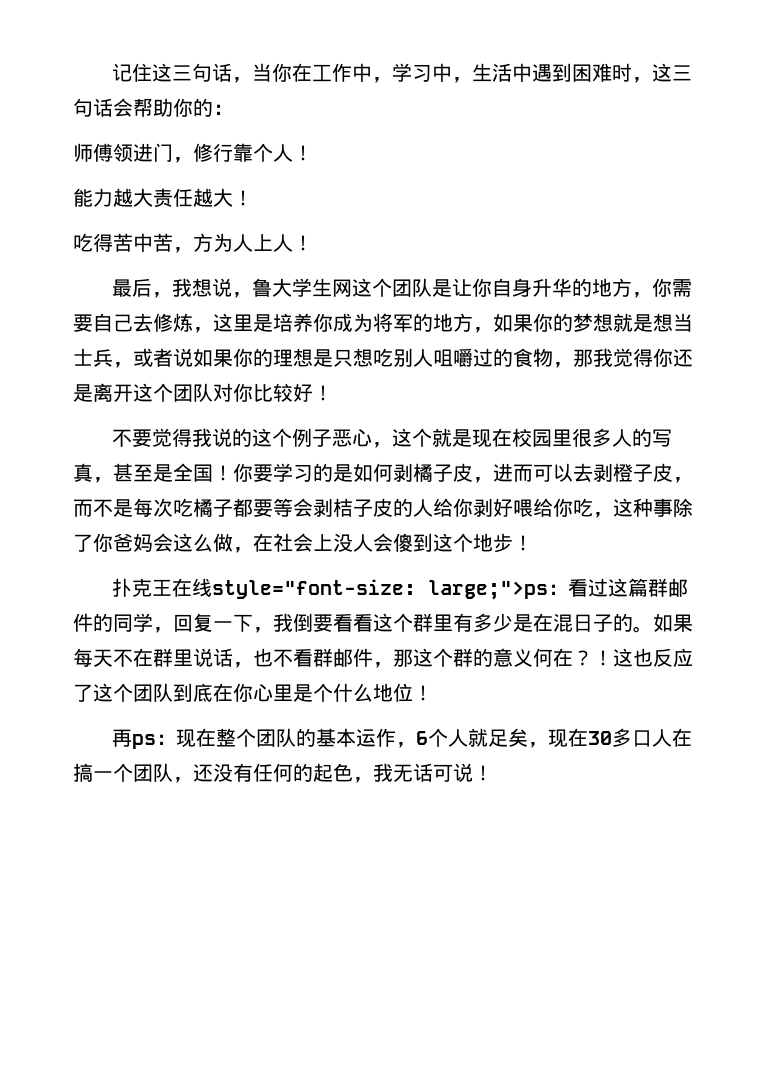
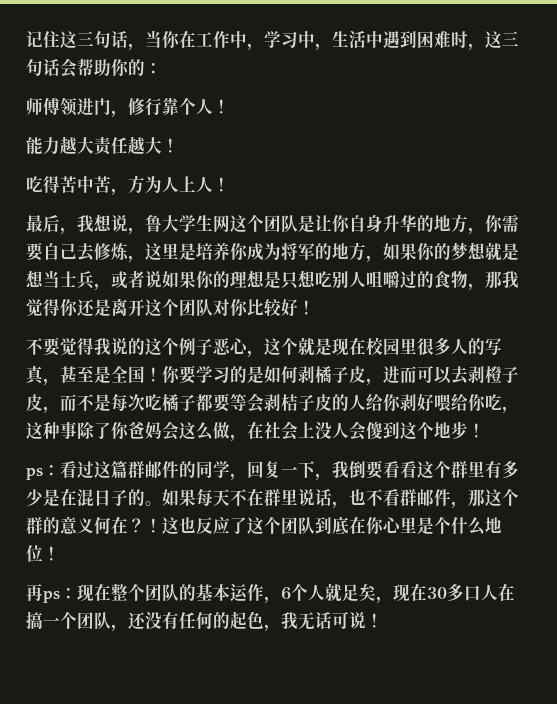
[112,578,549,600] 扑克王在线style="font-size: large;">ps -> [26,467,43,480] ps

